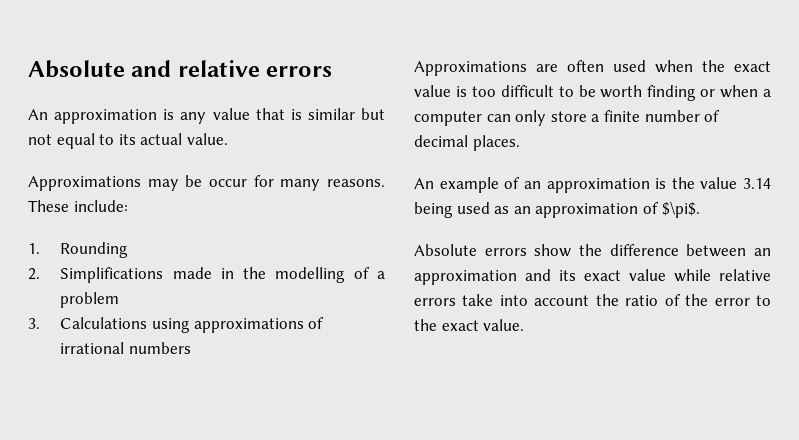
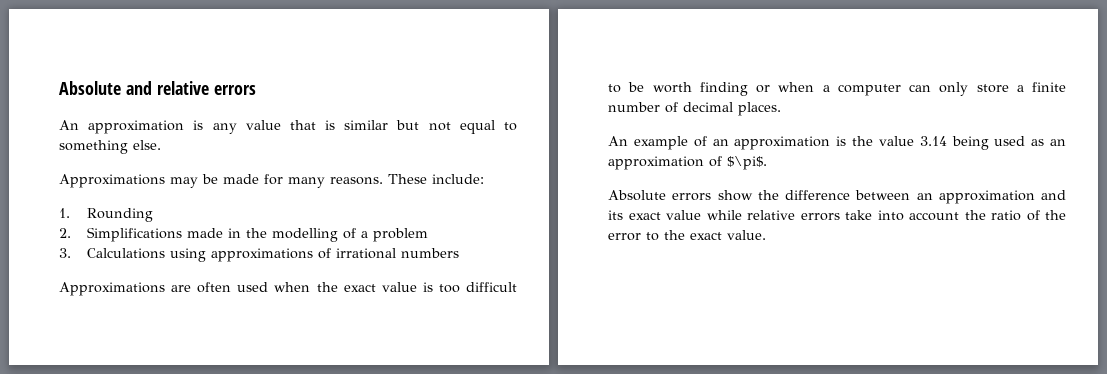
[118,133,228,145] its actual value. -> [59,140,161,154] something else.
[208,179,247,187] occur -> [223,174,259,184] made

